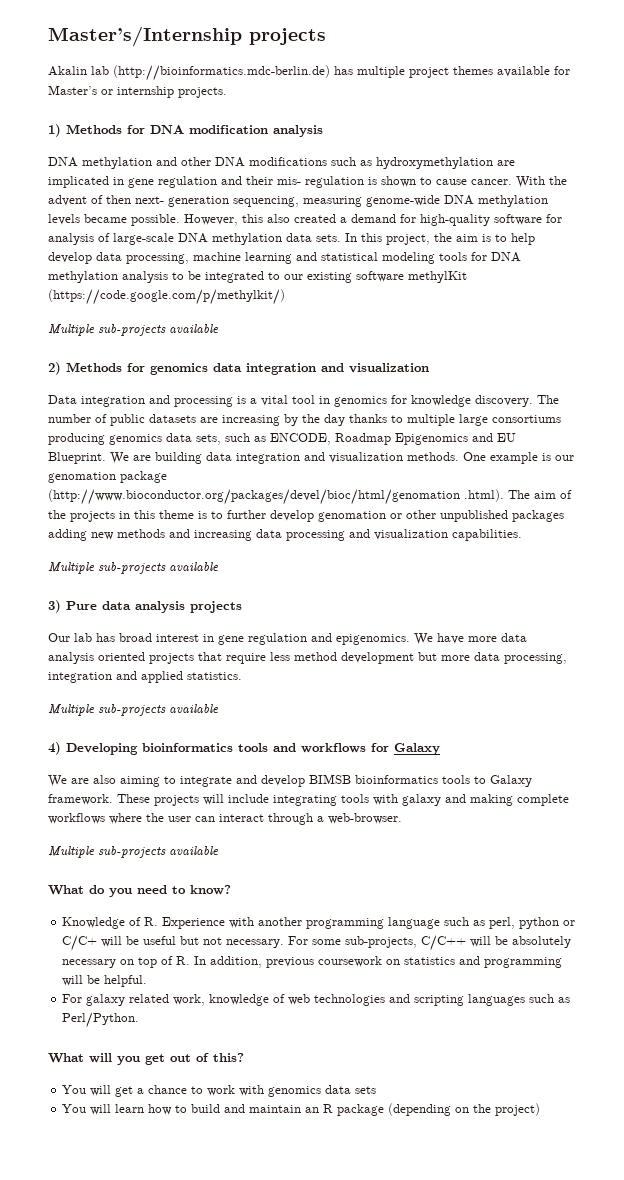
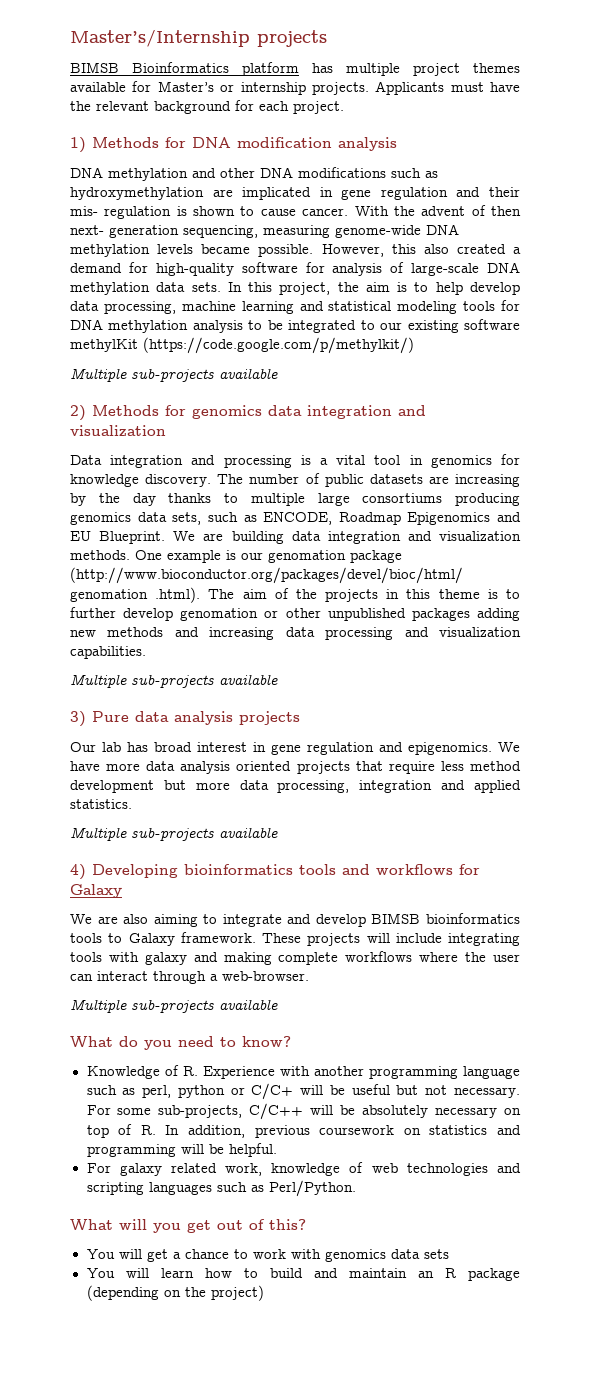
[48,65,330,81] Akalin lab (http://bioinformatics.mdc-berlin.de) -> [70,62,299,76] BIMSB Bioinformatics platform
(227, 92) none -> [375,81,520,95] [70,100,344,114] Applicants must have the relevant background for each project.

